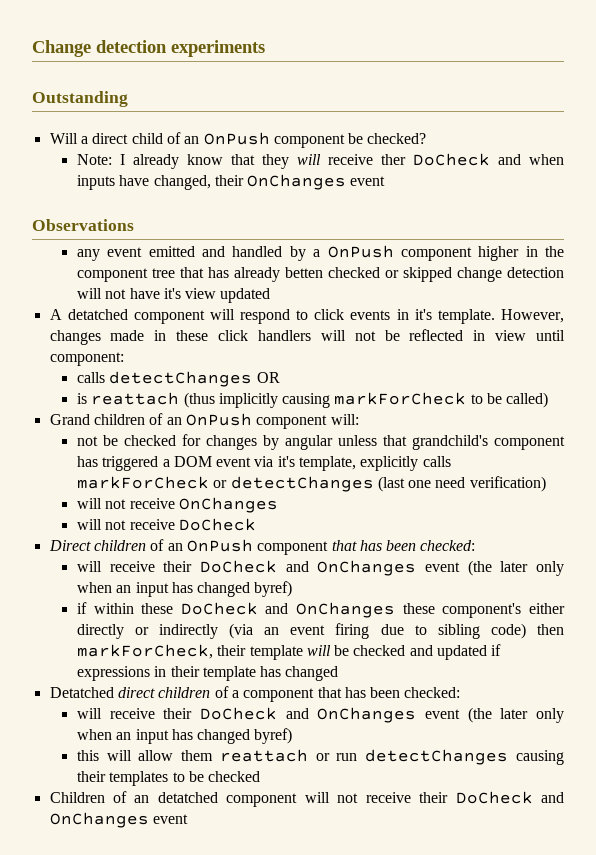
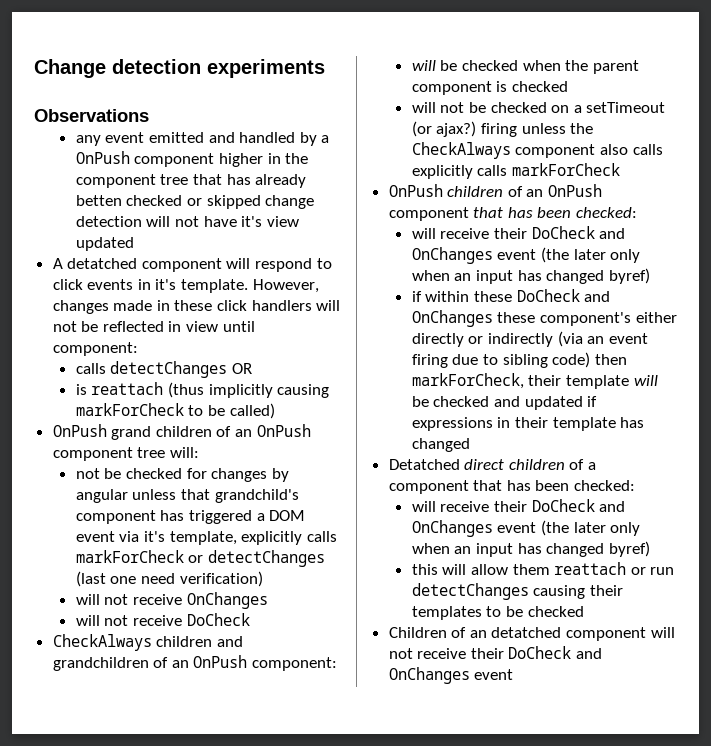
[32,91,128,107] [49,132,427,148] [76,153,564,169] [76,174,386,190] // Outstanding // Will a direct child of an OnPush component be checked? // Note: I already know that they will receive ther DoCheck and when inputs have changed, their OnChanges event -> (325, 68) none
[49,413,328,429] Grand children of an OnPush component -> [52,424,311,440] [52,447,166,461] OnPush grand children of an OnPush component tree
[48,540,91,551] Direct -> [52,634,243,651] [52,655,338,671] [411,60,639,74] [411,81,568,95] [411,102,666,113] [411,121,594,137] [411,142,663,159] [411,163,620,179] [388,184,443,197] CheckAlways children and grandchildren of an OnPush component: // will be checked when the parent component is checked // will not be checked on a setTimeout (or ajax?) firing unless the CheckAlways component also calls explicitly calls markForCheck // OnPush

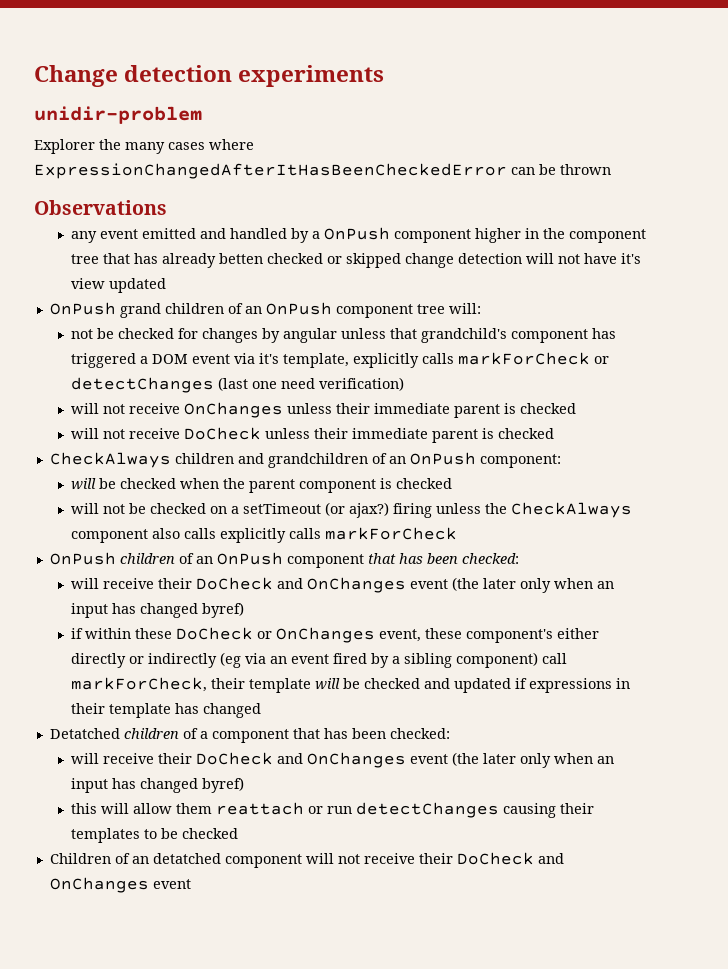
(325, 68) none -> [34,106,202,124] [34,139,254,154] [34,163,611,179] // unidir-problem // Explorer the many cases where ExpressionChangedAfterItHasBeenCheckedError can be thrown
[52,258,332,272] [52,279,319,293] [52,300,341,314] [52,321,255,332] [52,342,138,356] [75,361,252,378] [75,382,330,398] [75,403,275,419] // A detatched component will respond to click events in it's template. However, changes made in these click handlers will not be reflected in view until component: // calls detectChanges OR // is reattach (thus implicitly causing markForCheck to be called) -> (166, 285) none
[75,613,250,626] // will not receive DoCheck -> [286,403,576,418] [70,427,554,443] unless their immediate parent is checked // will not receive DoCheck unless their immediate parent is checked
[584,291,611,302] [411,310,493,327] and OnChanges -> [256,627,421,643] or OnChanges event,
[557,331,648,347] [411,352,627,368] (via an event firing due to sibling code) then -> [219,652,567,668] (eg via an event fired by a sibling component) call
[464,459,505,470] direct -> (120, 733) none

